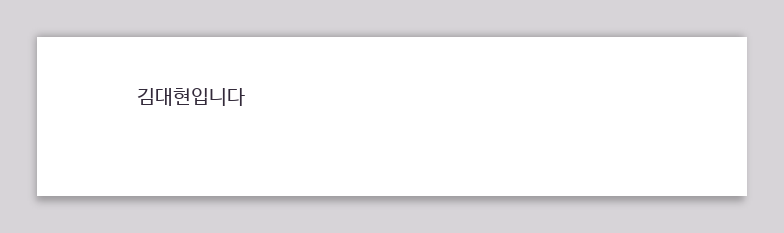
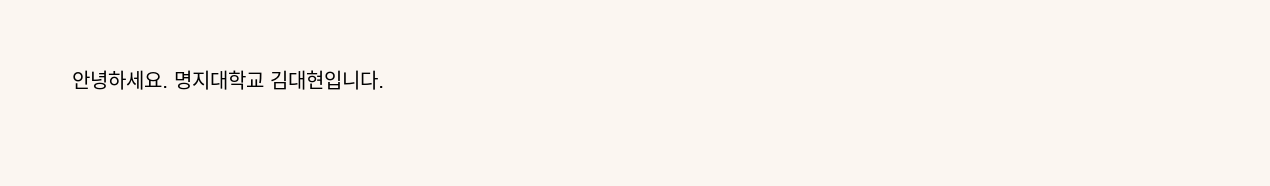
[137,88,245,106] 김대현입니다 -> [72,70,384,90] 안녕하세요. 명지대학교 김대현입니다.

